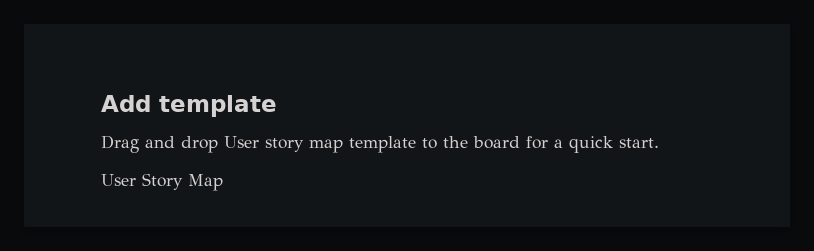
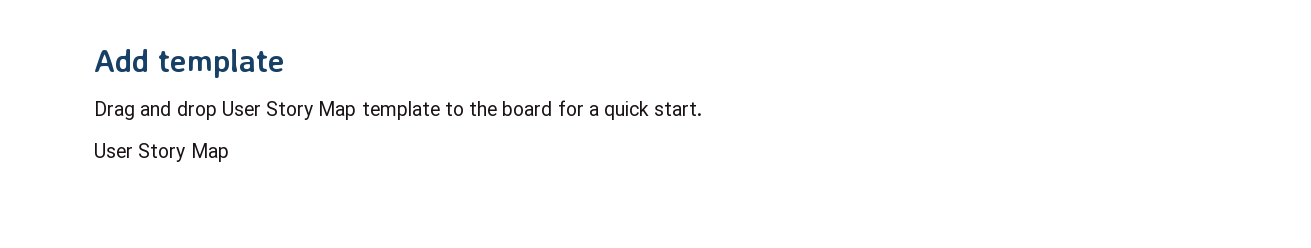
[265,138,343,153] story map -> [266,101,357,120] Story Map

